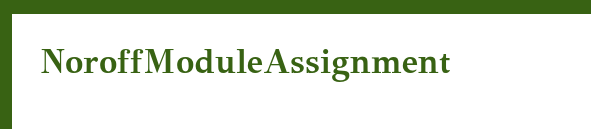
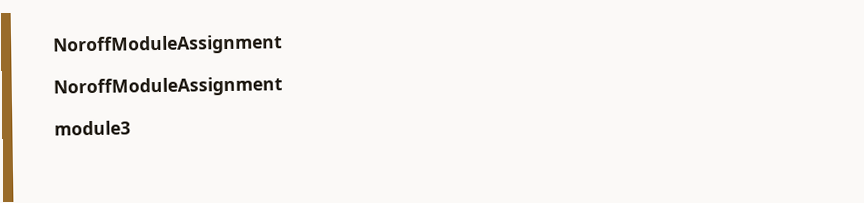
[40,49,450,82] NoroffModuleAssignment -> [53,34,283,56] [53,76,283,98] [54,120,131,136] NoroffModuleAssignment // NoroffModuleAssignment // module3

